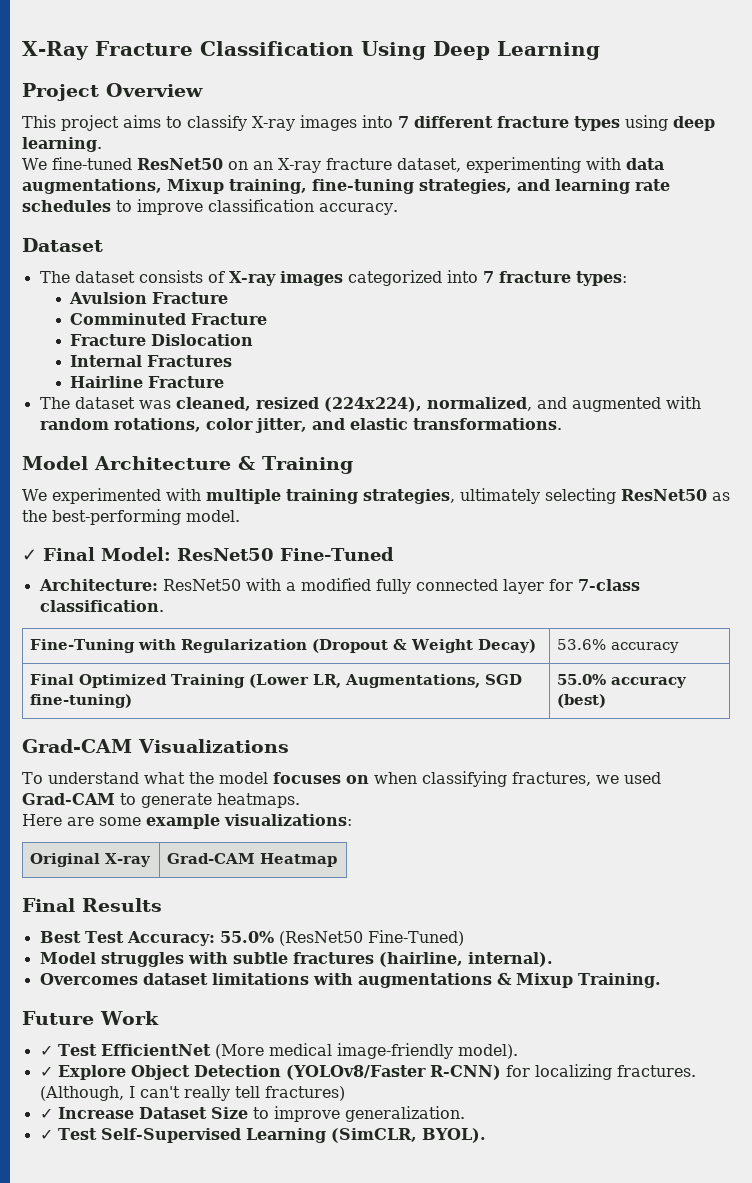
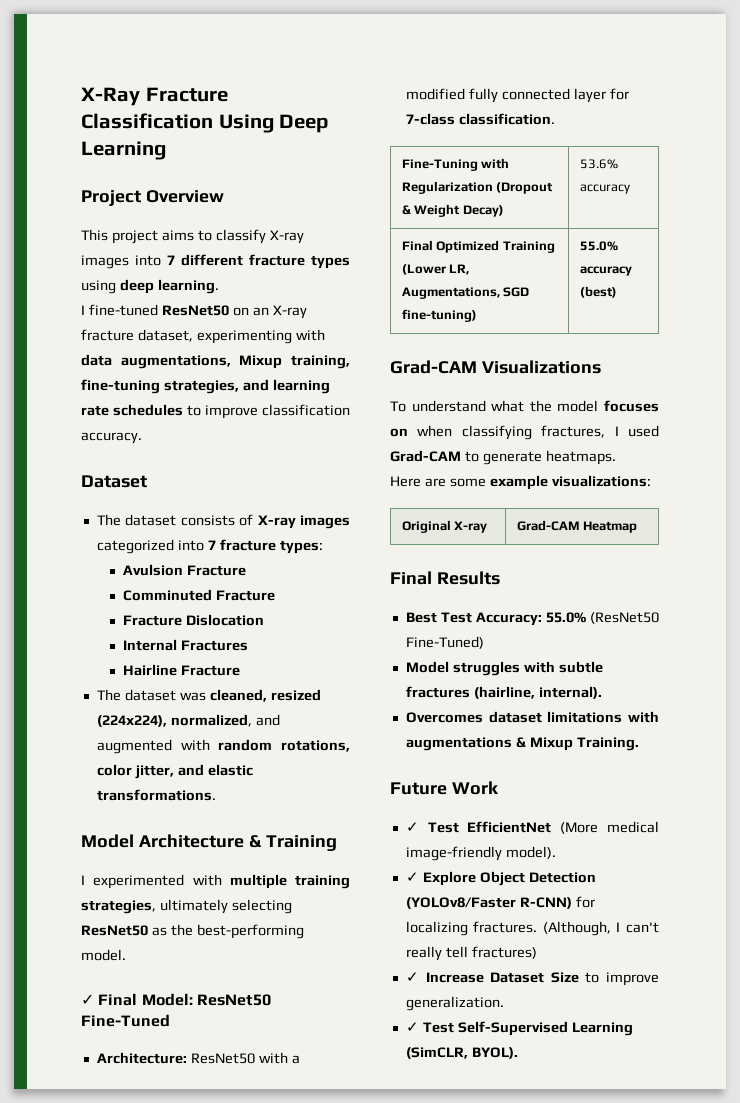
[22,158,47,170] We -> [81,305,85,315] I
[22,489,47,501] We -> [81,875,85,885] I
[595,775,619,784] we -> [614,426,619,436] I

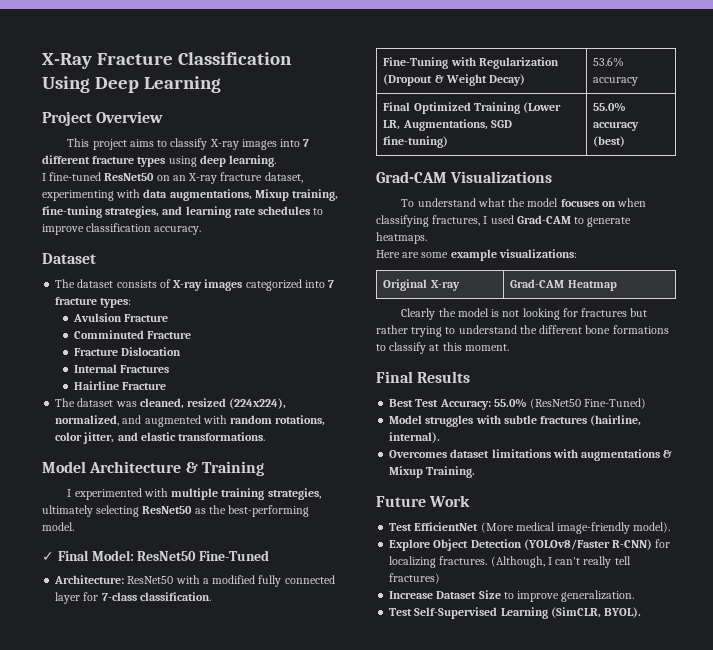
(638, 527) none -> [401,308,648,320] [376,325,669,337] [376,342,509,354] // Clearly the model is not looking for fractures but rather trying to understand the different bone formations to classify at this moment.
[405,822,419,832] ✓ -> (471, 501) none
[405,872,419,882] ✓ -> (671, 527) none
[405,972,419,982] ✓ -> (441, 578) none
[405,1022,419,1032] ✓ -> (635, 596) none

